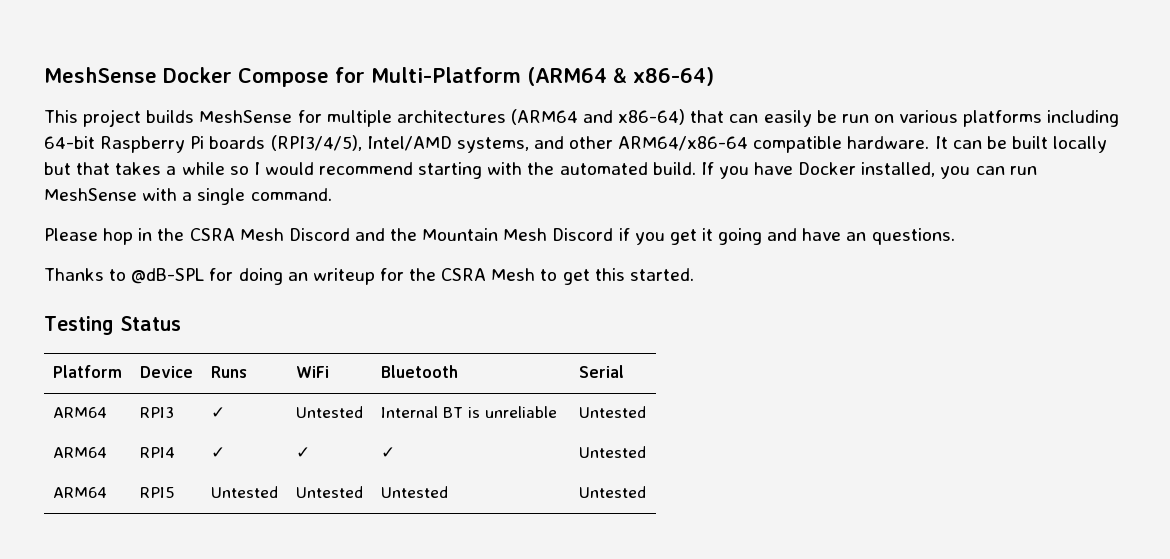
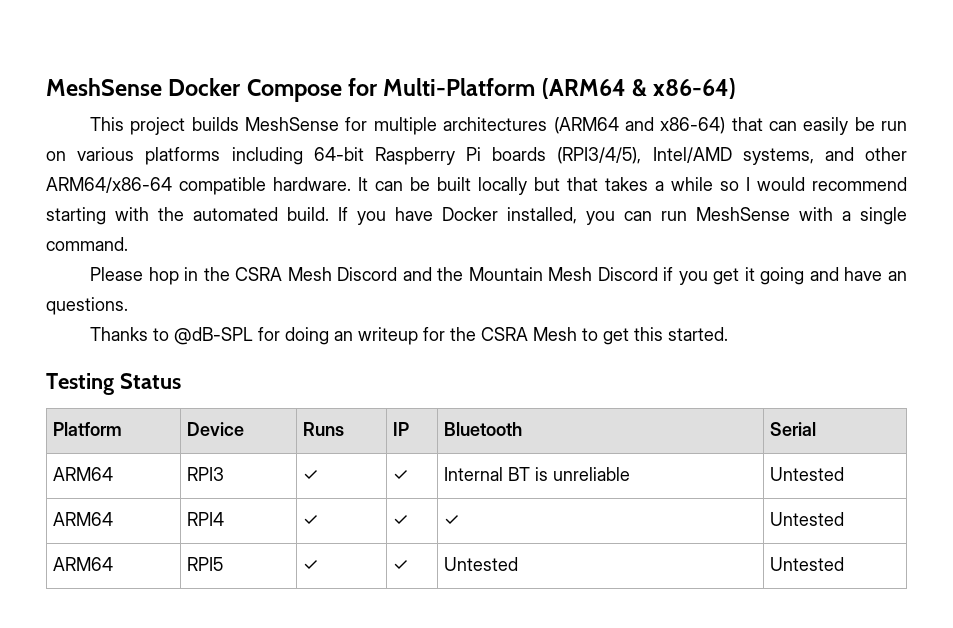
[295,366,329,378] WiFi -> [393,422,410,436] IP
[295,406,363,418] Untested -> [393,470,409,481] ✓
[210,486,278,498] [295,486,363,498] [380,486,448,498] [578,486,646,498] Untested | Untested | Untested | Untested -> [303,560,319,571] [393,560,409,571] [444,557,519,571] [770,557,845,571] ✓ | ✓ | Untested | Untested

